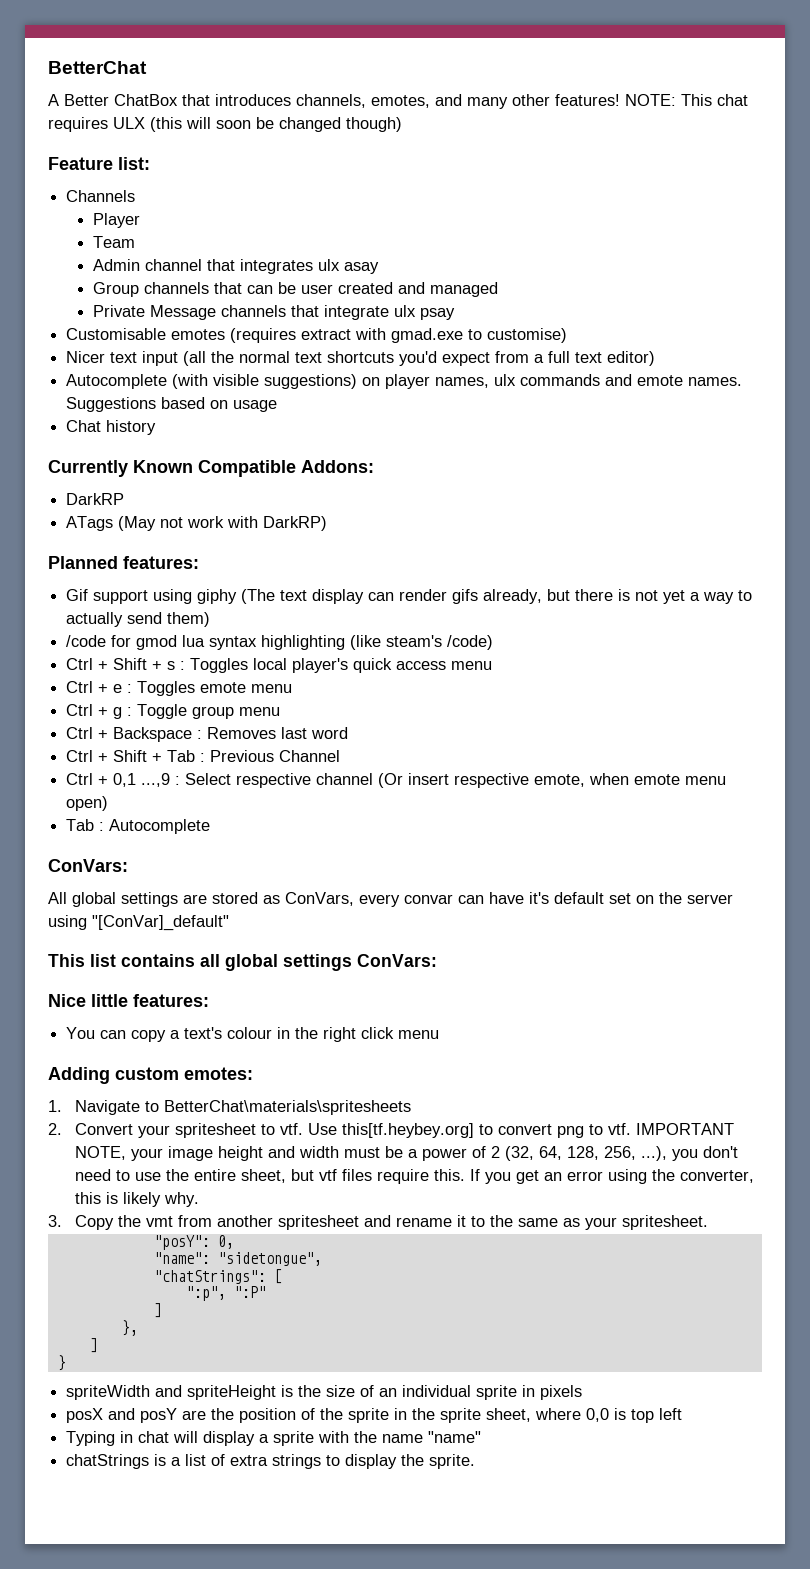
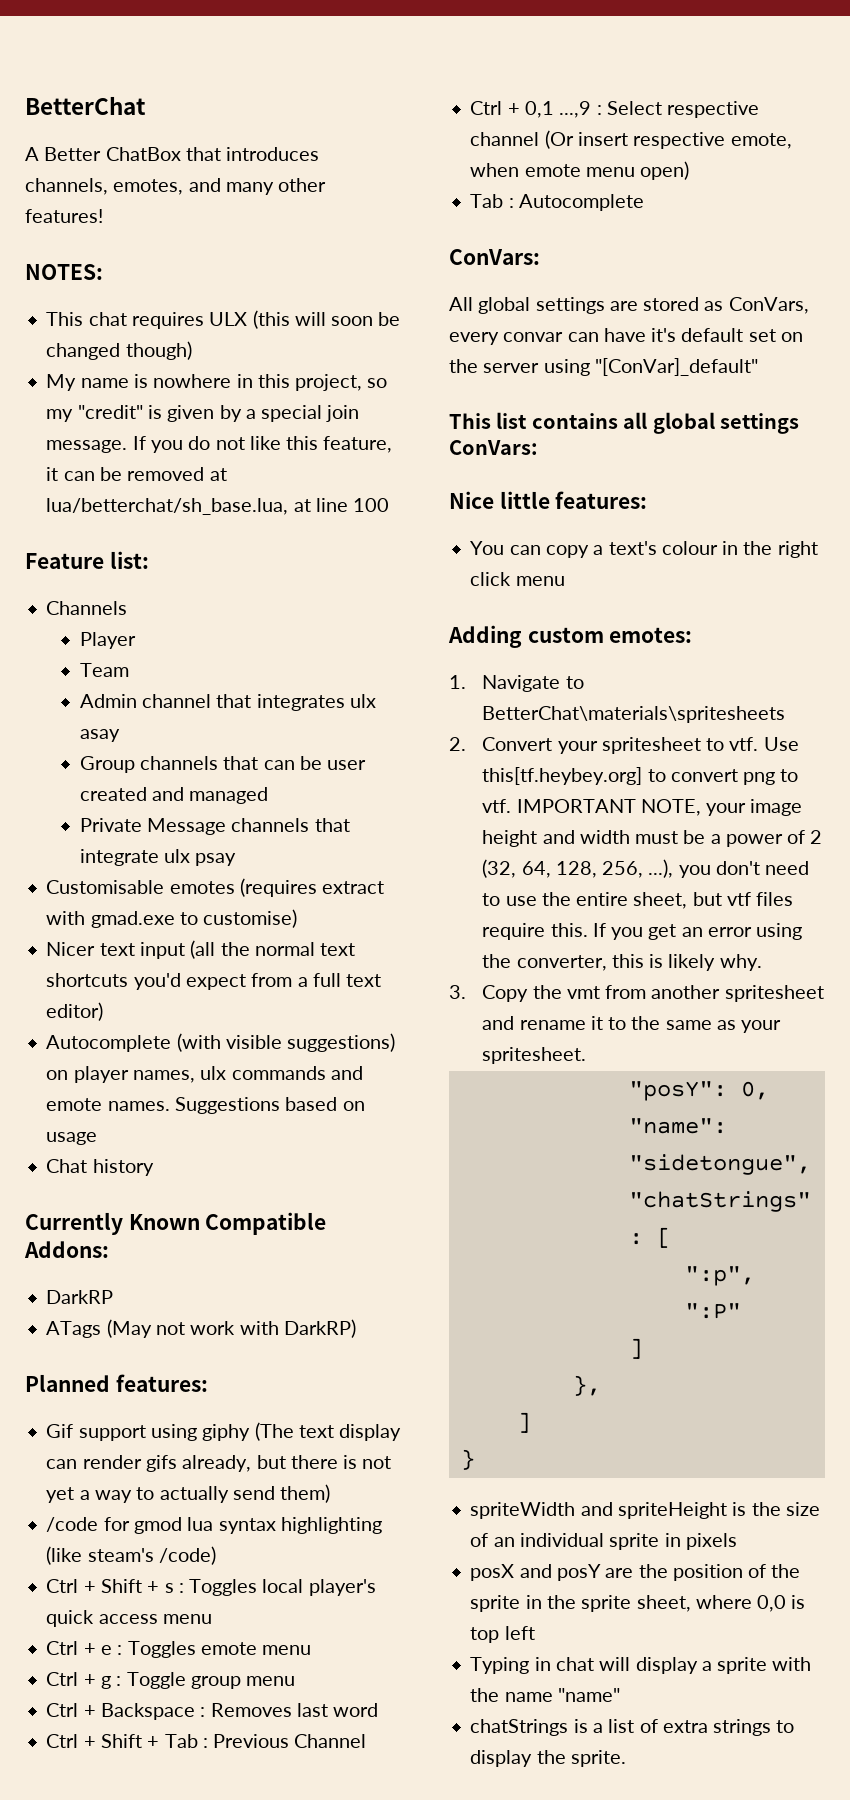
[625,94,676,106] NOTE: -> [25,264,103,280] // NOTES: //
(402, 124) none -> [46,374,388,391] [46,405,360,422] [46,436,393,453] [46,467,227,481] [46,498,390,515] // My name is nowhere in this project, so my "credit" is given by a special join message. If you do not like this feature, it can be removed at lua/betterchat/sh_base.lua, at line 100

